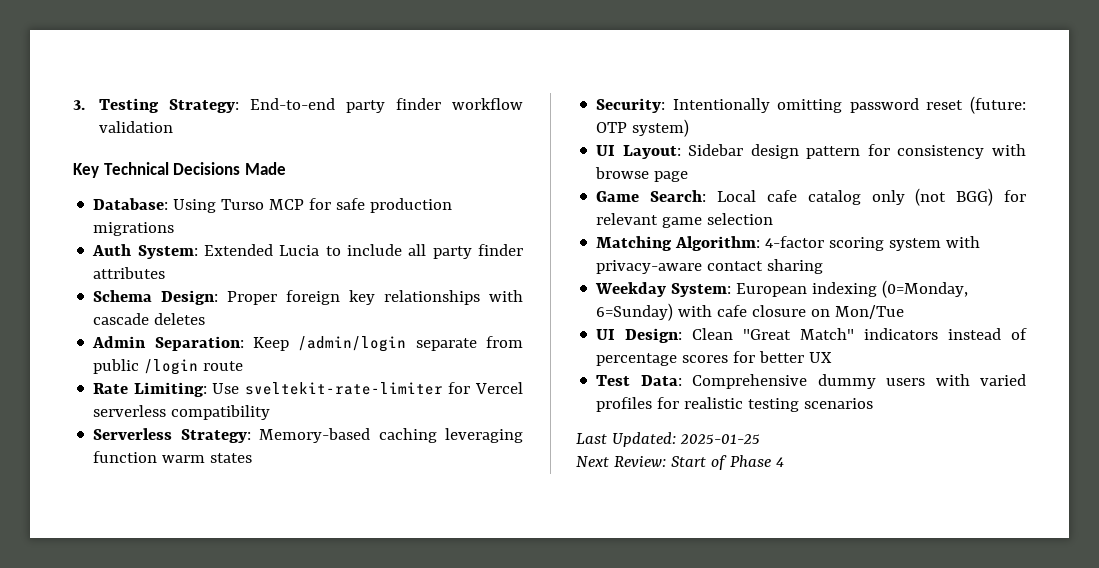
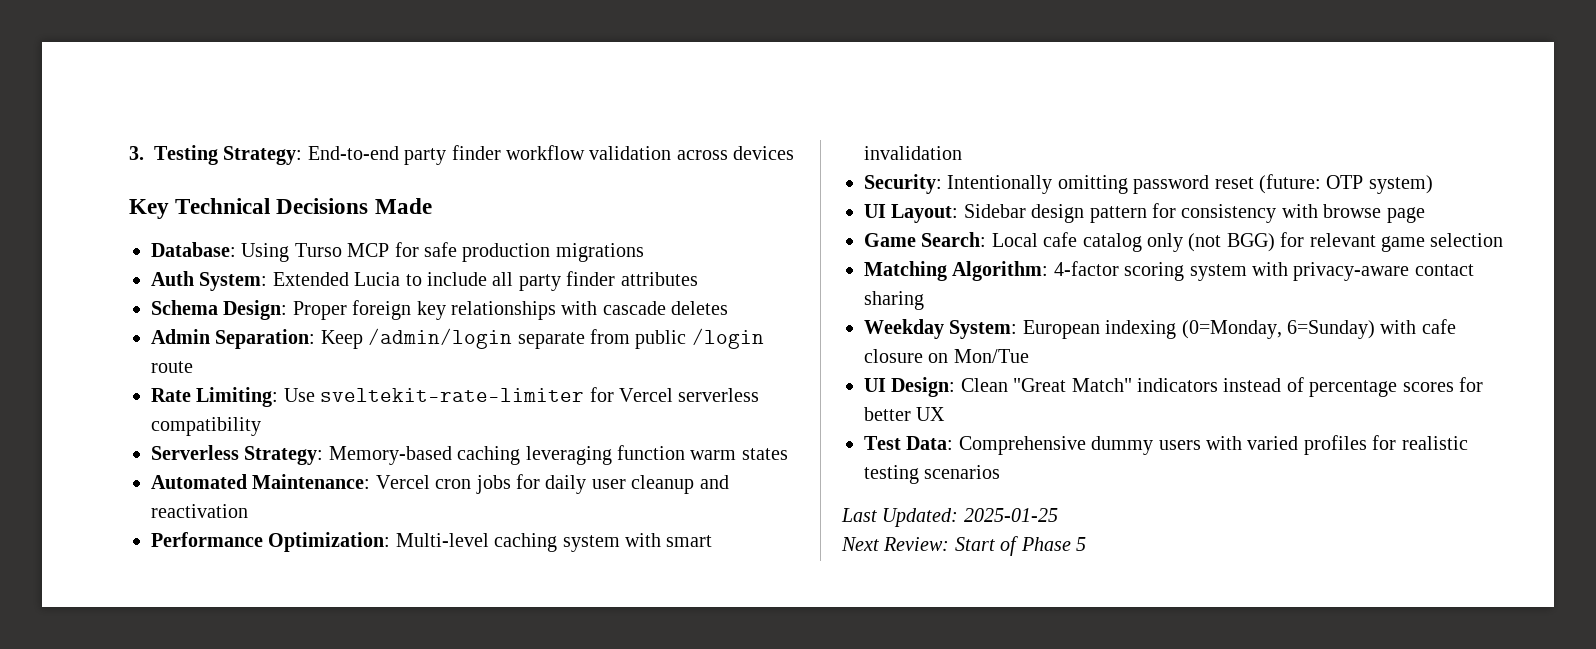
(173, 127) none -> [676,146,795,160] across devices
(253, 458) none -> [151,474,729,494] [151,504,248,518] [151,532,713,552] [864,146,962,160] // Automated Maintenance: Vercel cron jobs for daily user cleanup and reactivation // Performance Optimization: Multi-level caching system with smart invalidation
[775,457,784,467] 4 -> [1076,537,1086,551] 5

